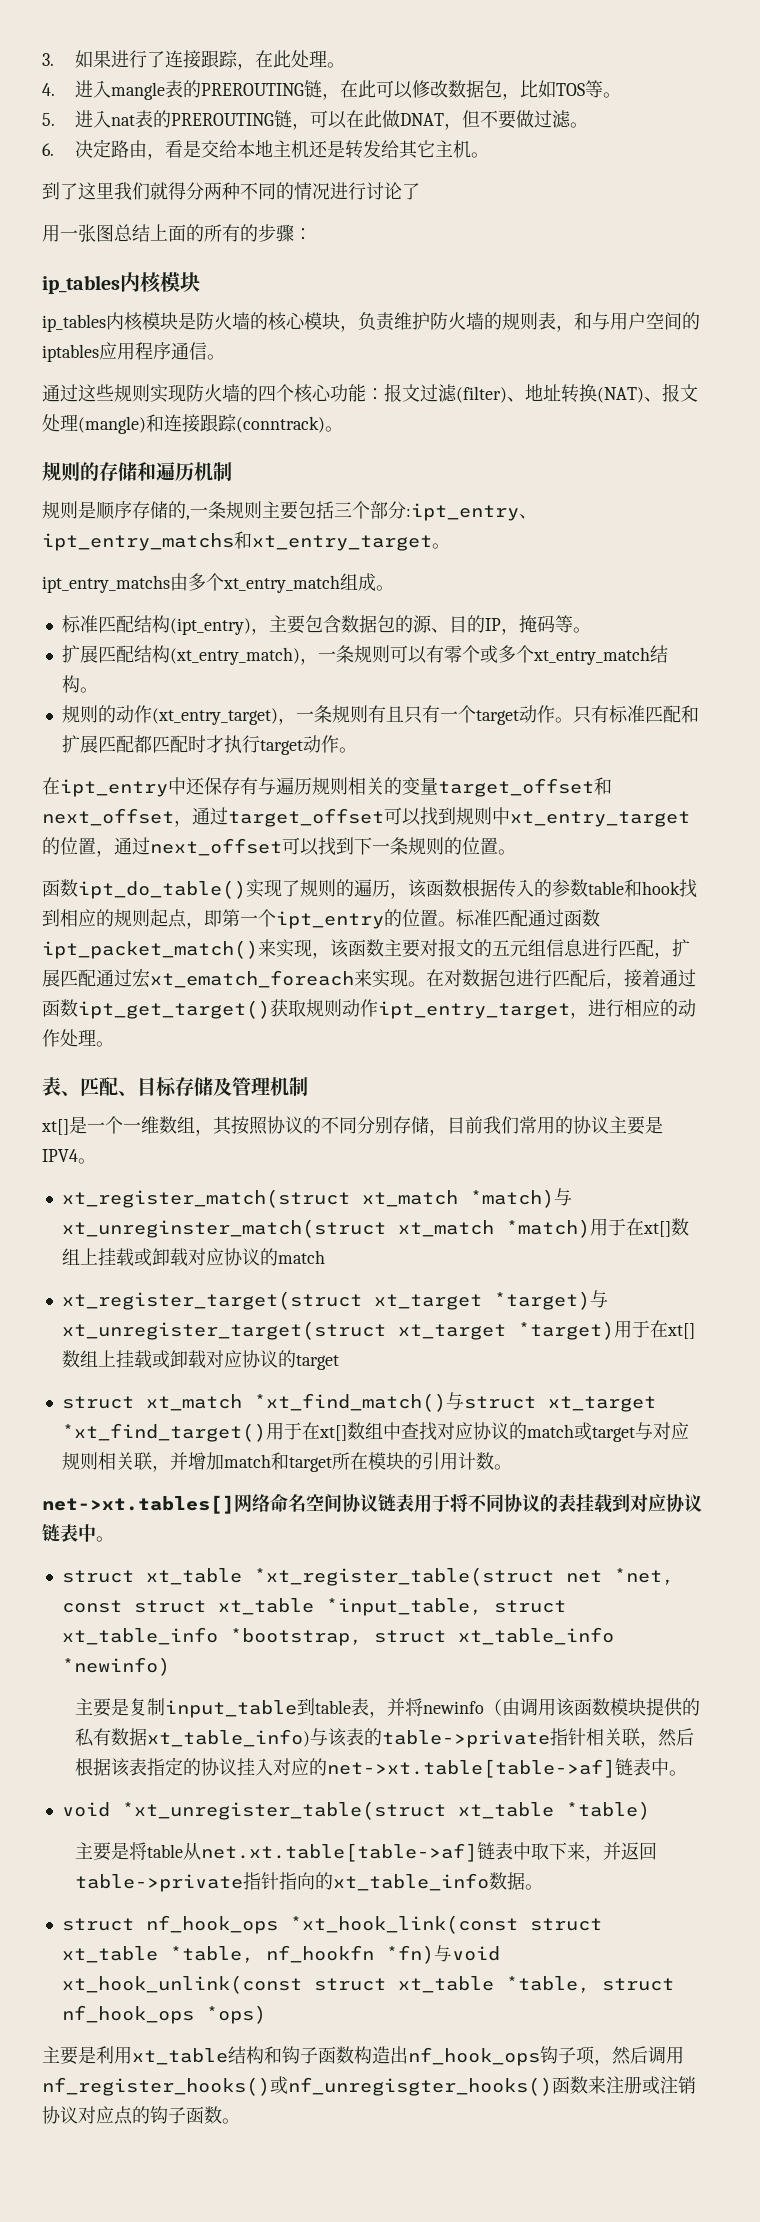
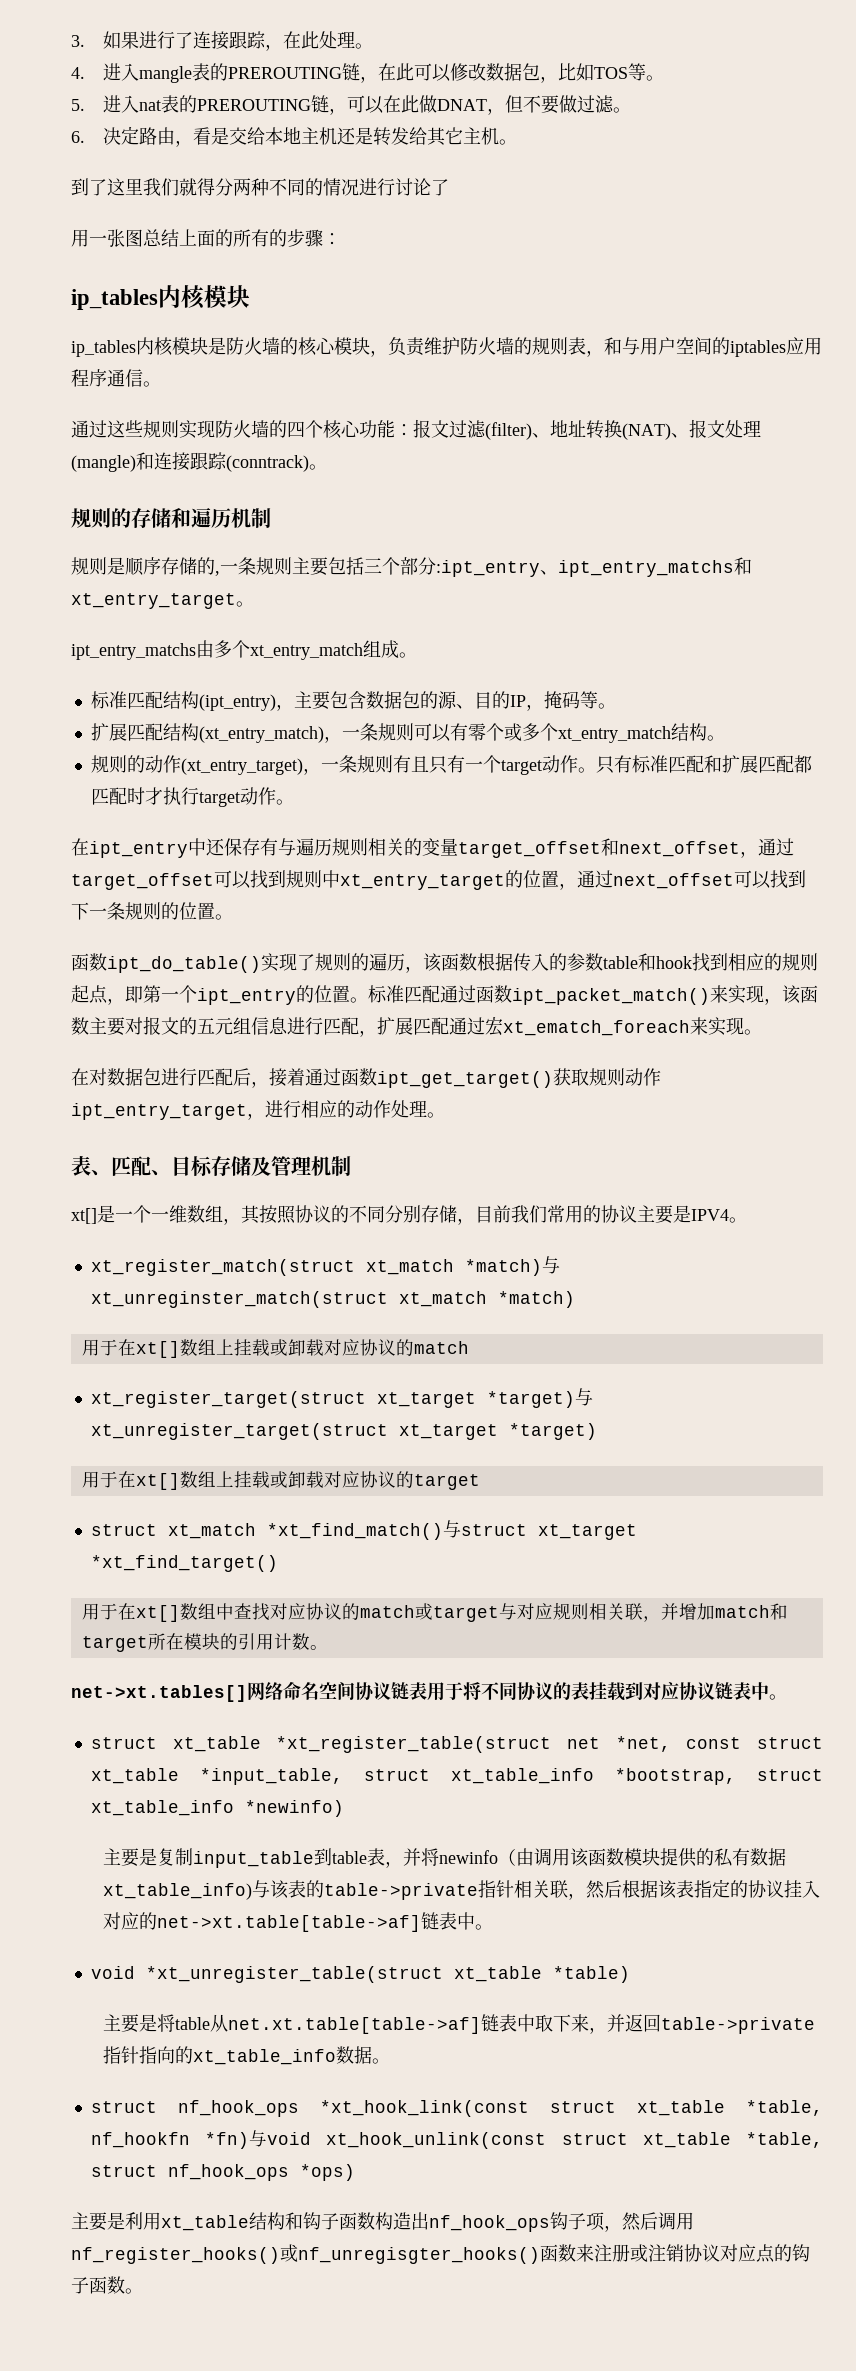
(426, 984) none -> (762, 1032) //
(590, 1228) none -> (575, 1299) //
(614, 1330) none -> (597, 1431) //
(266, 1432) none -> (278, 1563) //

